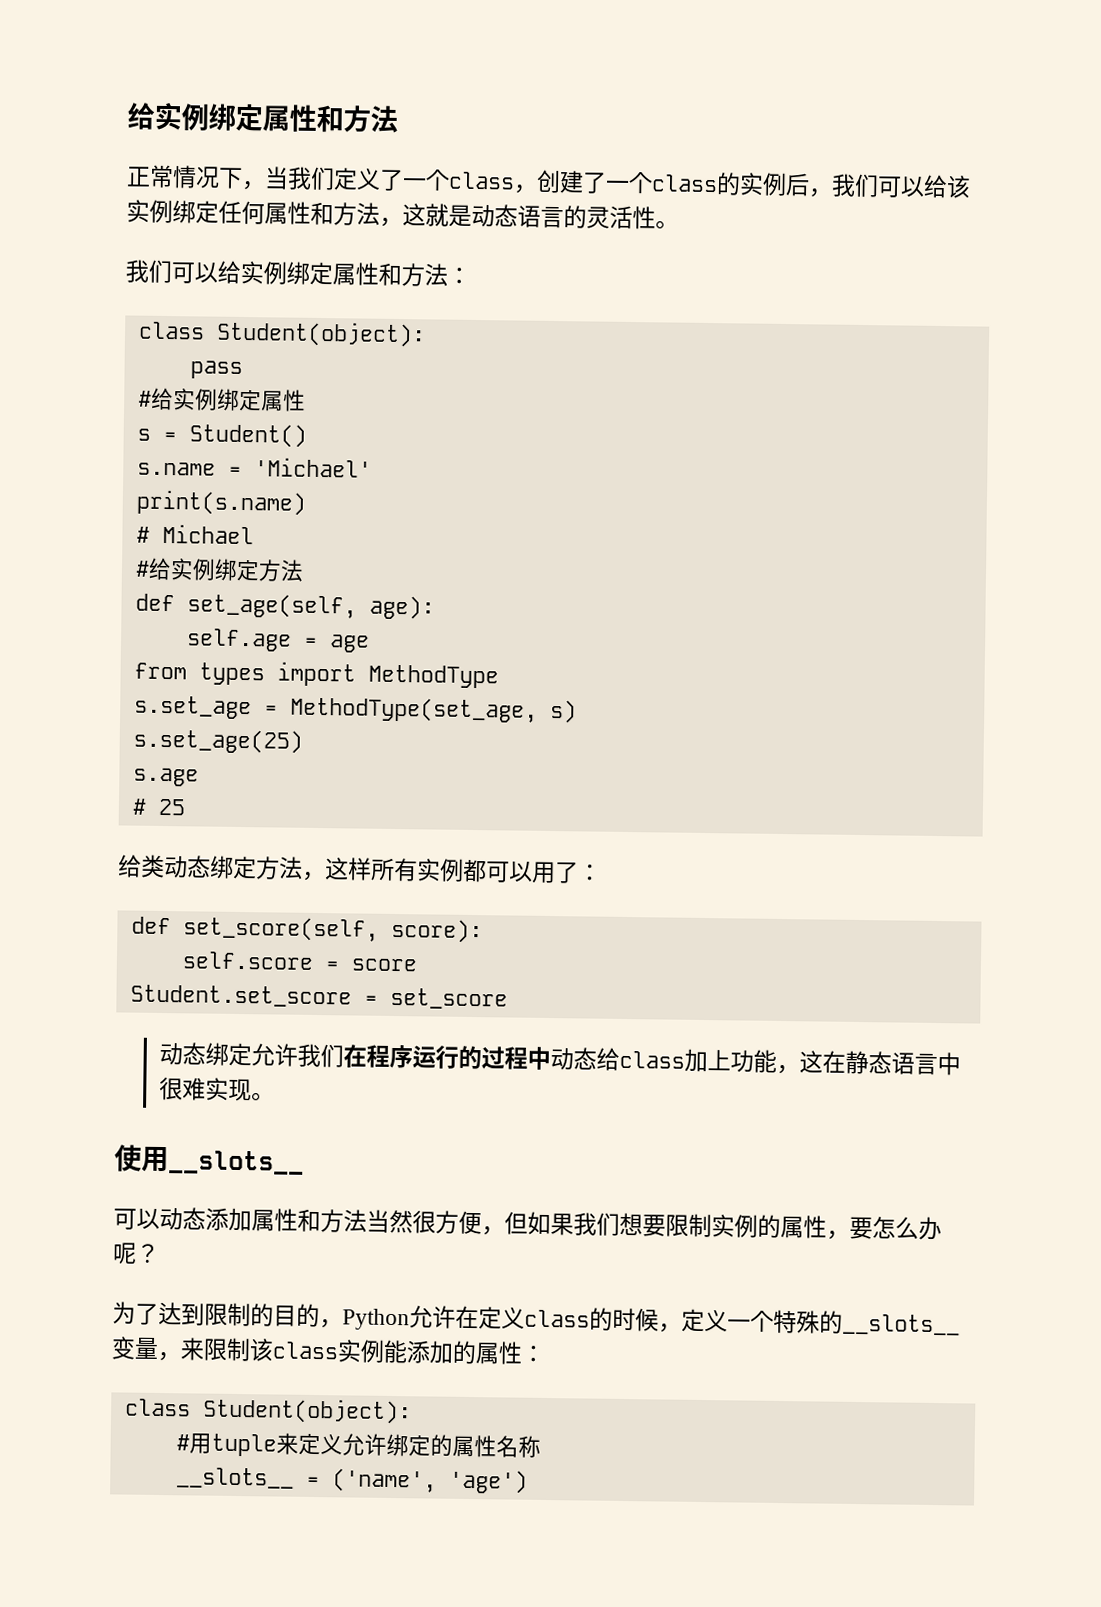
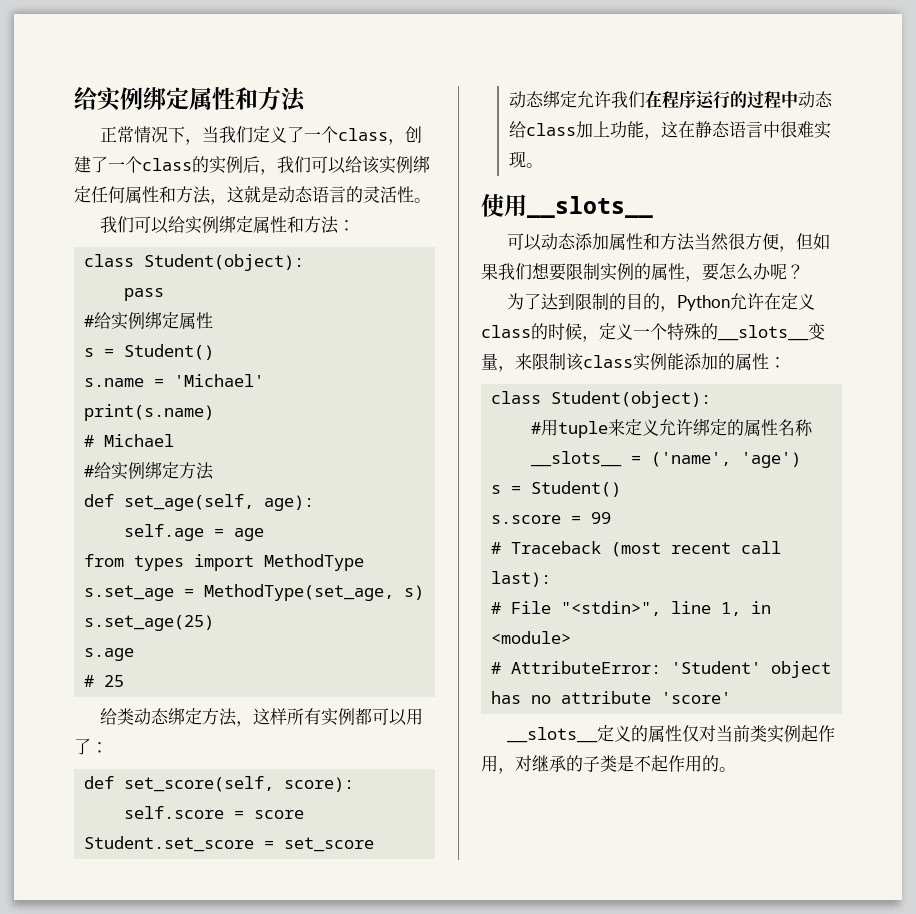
(528, 1481) none -> [491,481,622,497] [491,512,612,524] [491,541,782,557] [491,571,552,587] [491,601,772,616] [491,631,572,644] [491,661,832,678] [491,691,732,704] [507,725,836,743] [481,755,736,774] // s = Student() // s.score = 99 // # Traceback (most recent call last): // # File "<stdin>", line 1, in <module> // # AttributeError: 'Student' object has no attribute 'score' // __slots__定义的属性仅对当前类实例起作用，对继承的子类是不起作用的。

